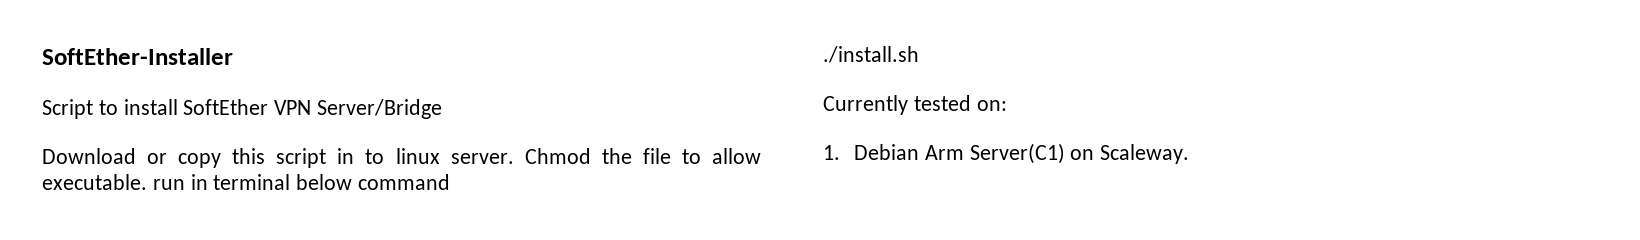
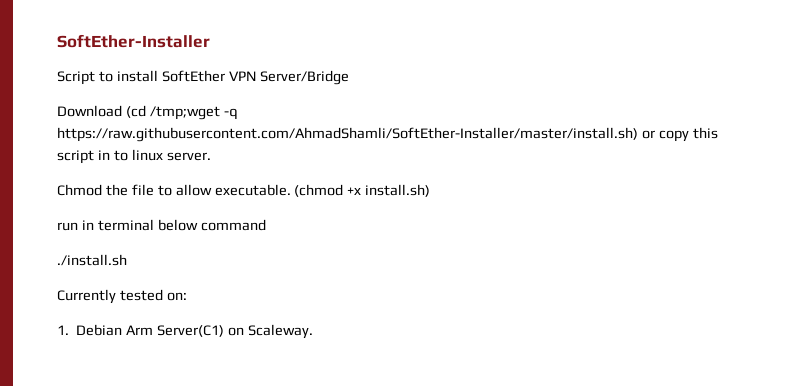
(136, 156) none -> [125,105,237,120] [57,127,638,142] (cd /tmp;wget -q https://raw.githubusercontent.com/AhmadShamli/SoftEther-Installer/master/install.sh)
(514, 158) none -> (211, 156) //
(147, 182) none -> [294,184,431,197] (chmod +x install.sh) //

